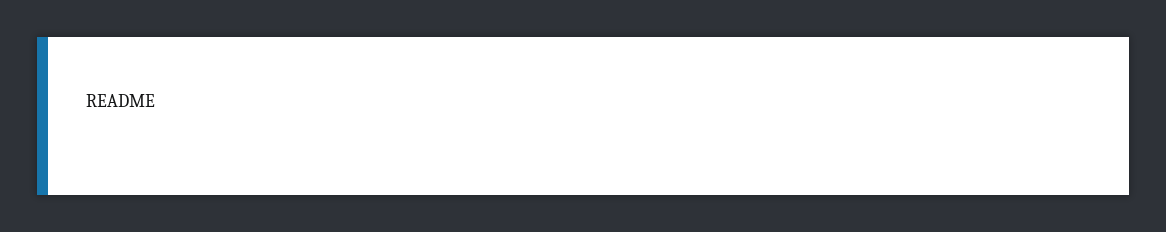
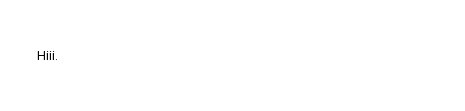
[86,94,155,107] README -> [37,51,58,60] Hiii.

